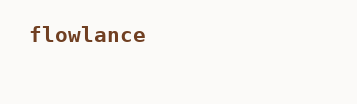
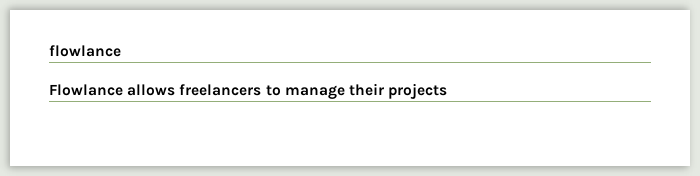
(146, 34) none -> [49,83,448,99] // Flowlance allows freelancers to manage their projects

